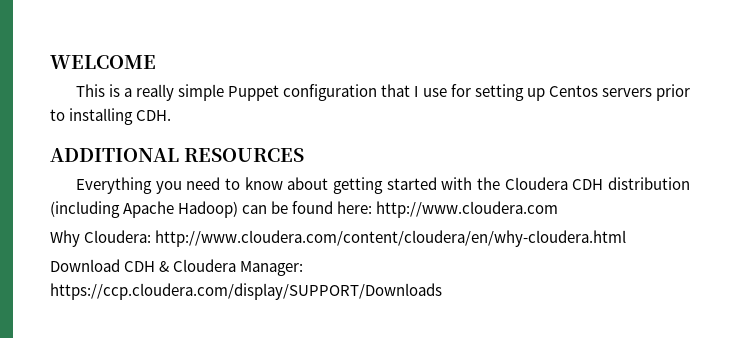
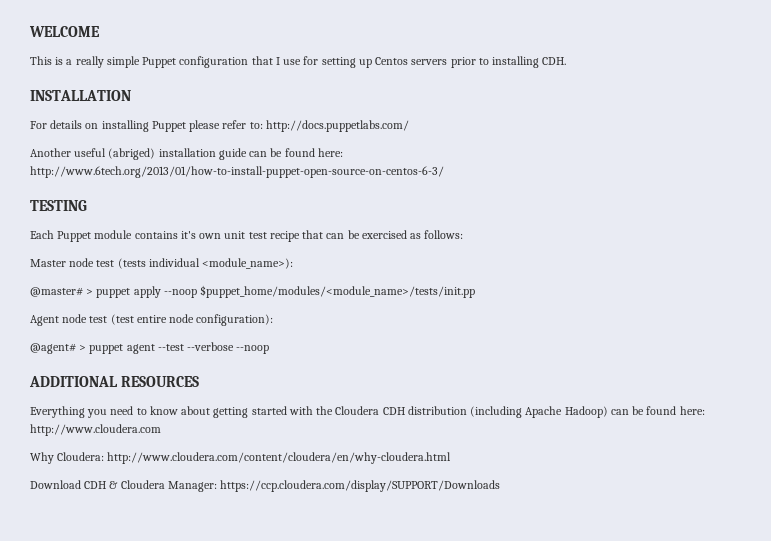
(172, 115) none -> [30,90,131,101] [30,120,409,132] [30,148,343,160] [30,166,444,178] [30,200,87,211] [30,230,464,242] [30,258,294,269] [30,285,476,298] [30,314,274,326] [30,342,270,354] // INSTALLATION // For details on installing Puppet please refer to: http://docs.puppetlabs.com/ // Another useful (abriged) installation guide can be found here: http://www.6tech.org/2013/01/how-to-install-puppet-open-source-on-centos-6-3/ // TESTING // Each Puppet module contains it's own unit test recipe that can be exercised as follows: // Master node test (tests individual <module_name>): // @master# > puppet apply --noop $puppet_home/modules/<module_name>/tests/init.pp // Agent node test (test entire node configuration): // @agent# > puppet agent --test --verbose --noop

